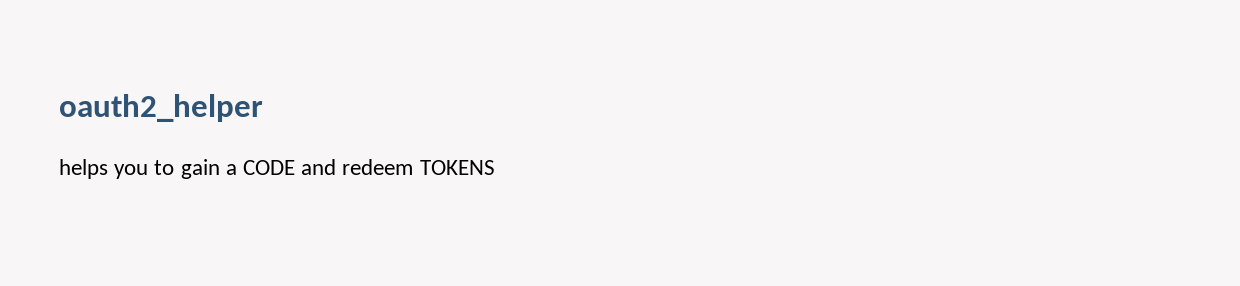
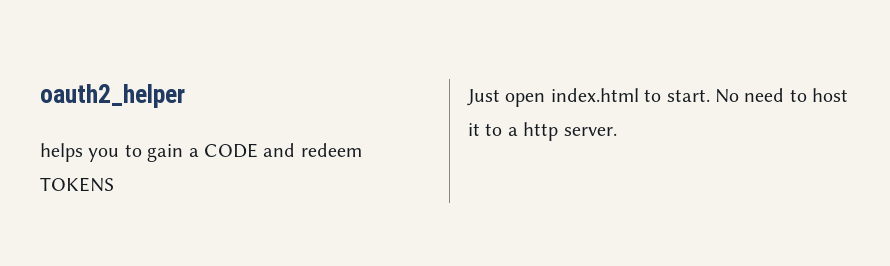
(495, 167) none -> [467,88,849,107] [468,122,617,141] // Just open index.html to start. No need to host it to a http server.

